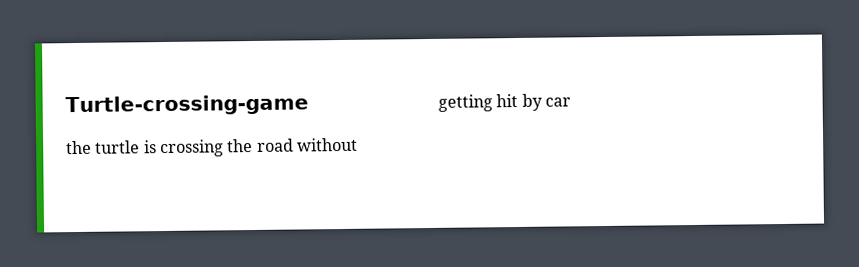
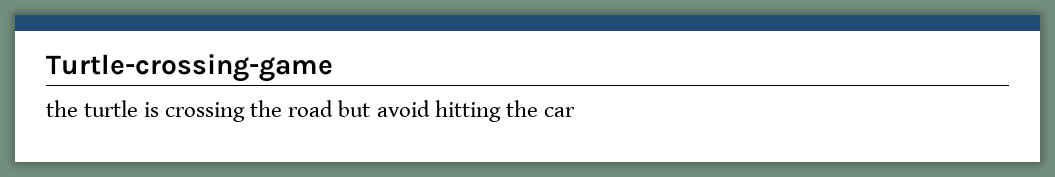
[296,137,358,152] [438,93,543,112] without getting hit by -> [338,100,538,122] but avoid hitting the

